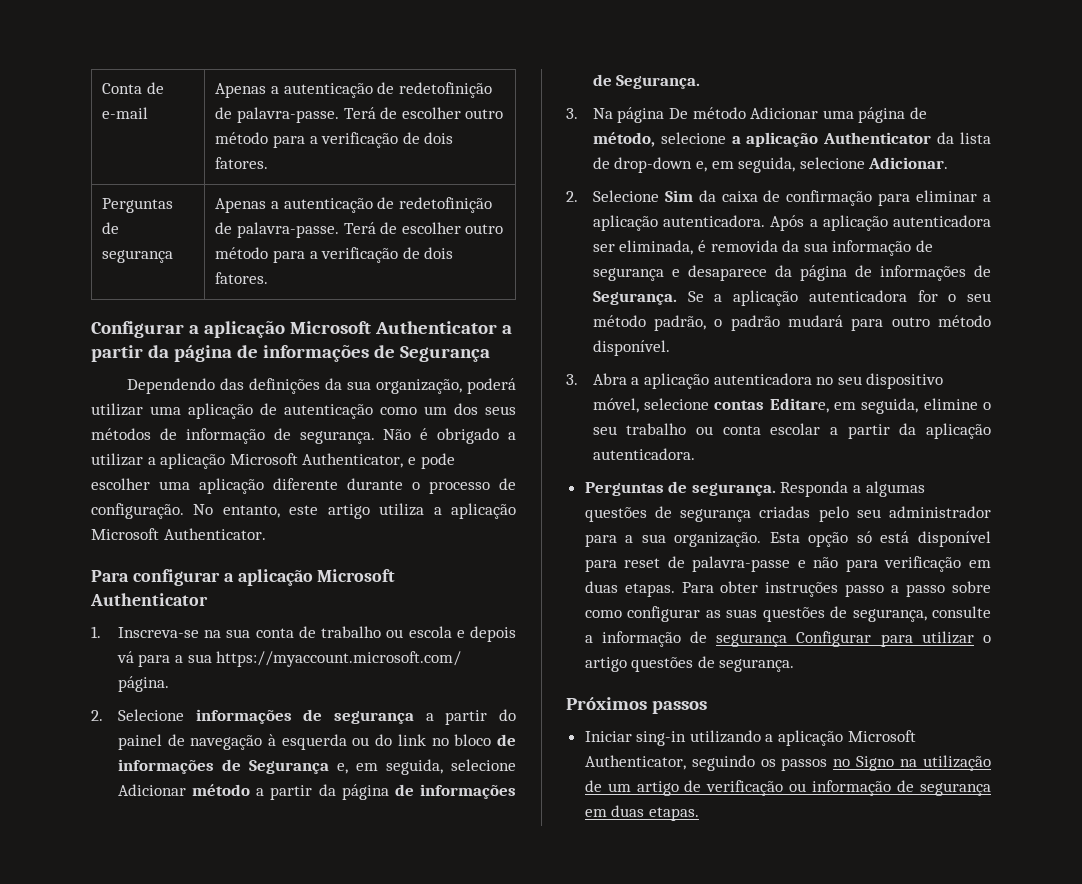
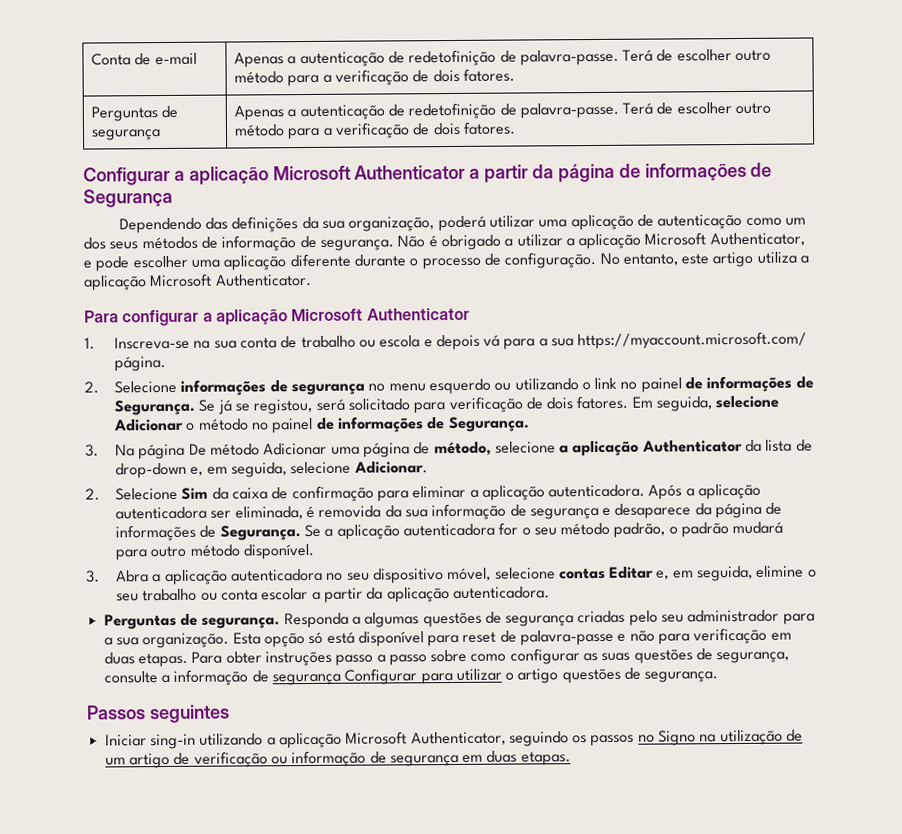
[425,709,516,725] [117,734,393,750] a partir do painel de navegação à esquerda ou do -> [368,378,591,395] no menu esquerdo ou utilizando o
[454,734,516,746] [117,759,516,775] [117,784,389,800] bloco de informações de Segurança e, em seguida, selecione Adicionar método a partir da página -> [640,375,814,393] [113,395,780,416] [113,417,314,434] painel de informações de Segurança. Se já se registou, será solicitado para verificação de dois fatores. Em seguida, selecione Adicionar o método no painel
[769,398,829,413] Editare, -> [609,566,670,580] Editar e,
[566,697,707,714] Próximos passos -> [87,704,230,724] Passos seguintes

